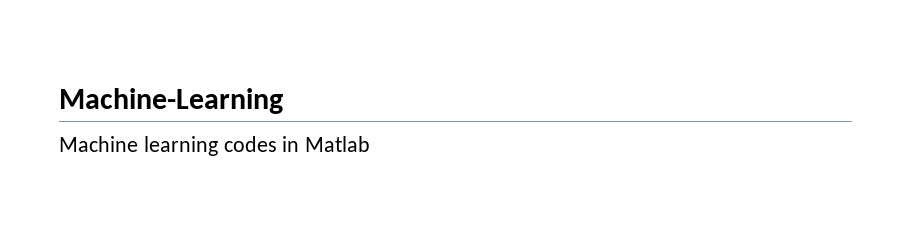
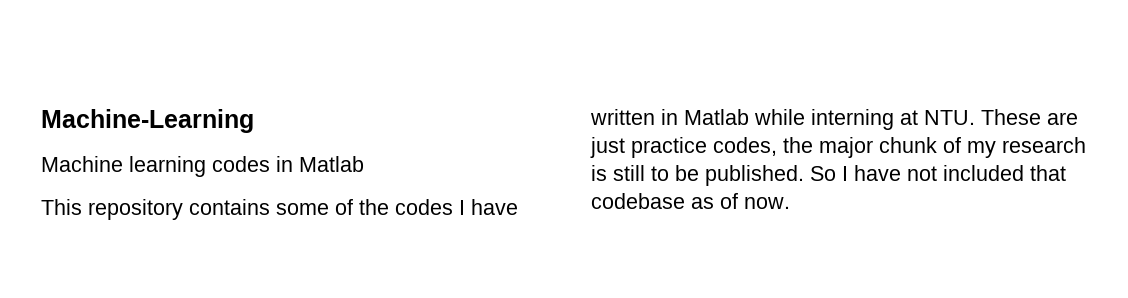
(371, 144) none -> [41,199,518,220] [590,109,1078,130] [590,137,1086,158] [591,165,1066,186] [591,193,790,209] // This repository contains some of the codes I have written in Matlab while interning at NTU. These are just practice codes, the major chunk of my research is still to be published. So I have not included that codebase as of now.

